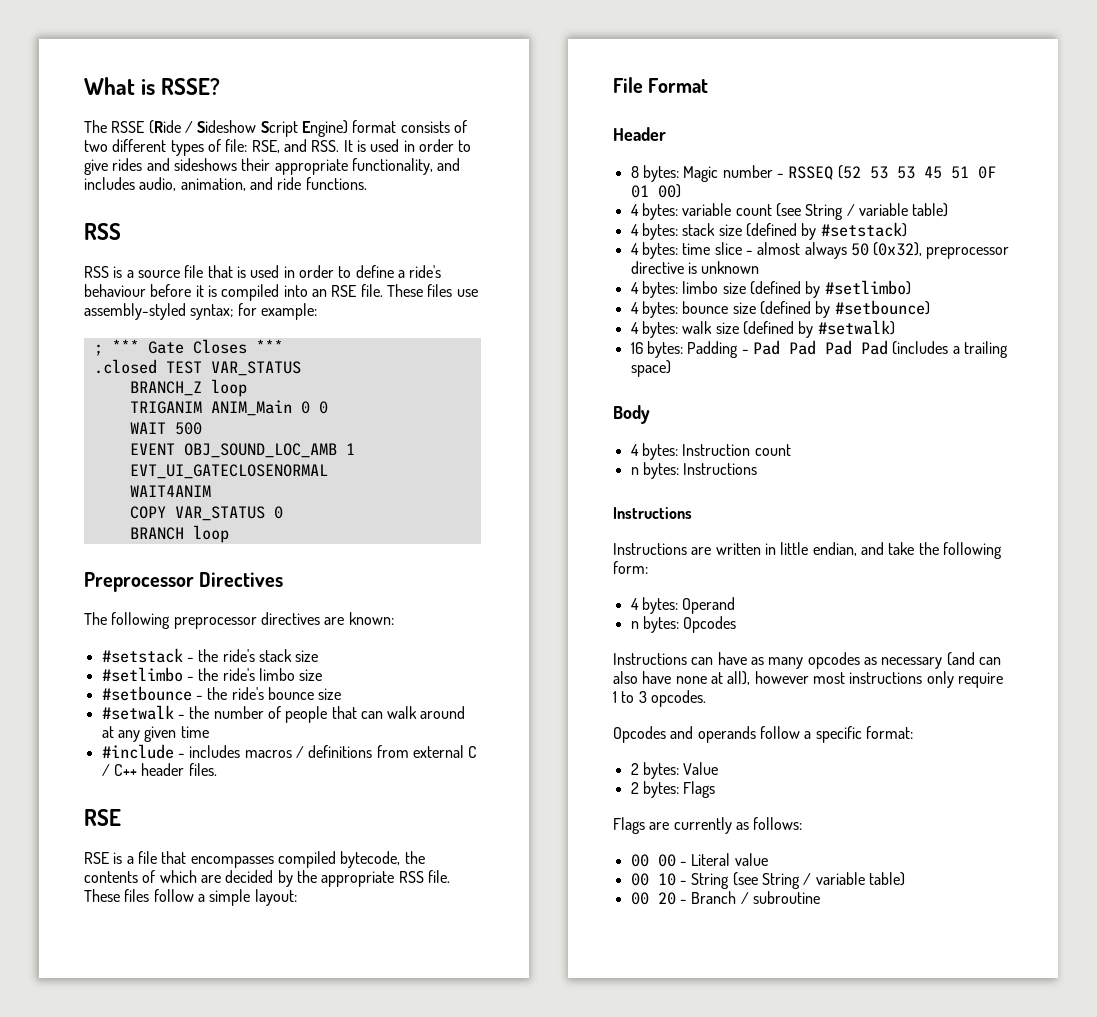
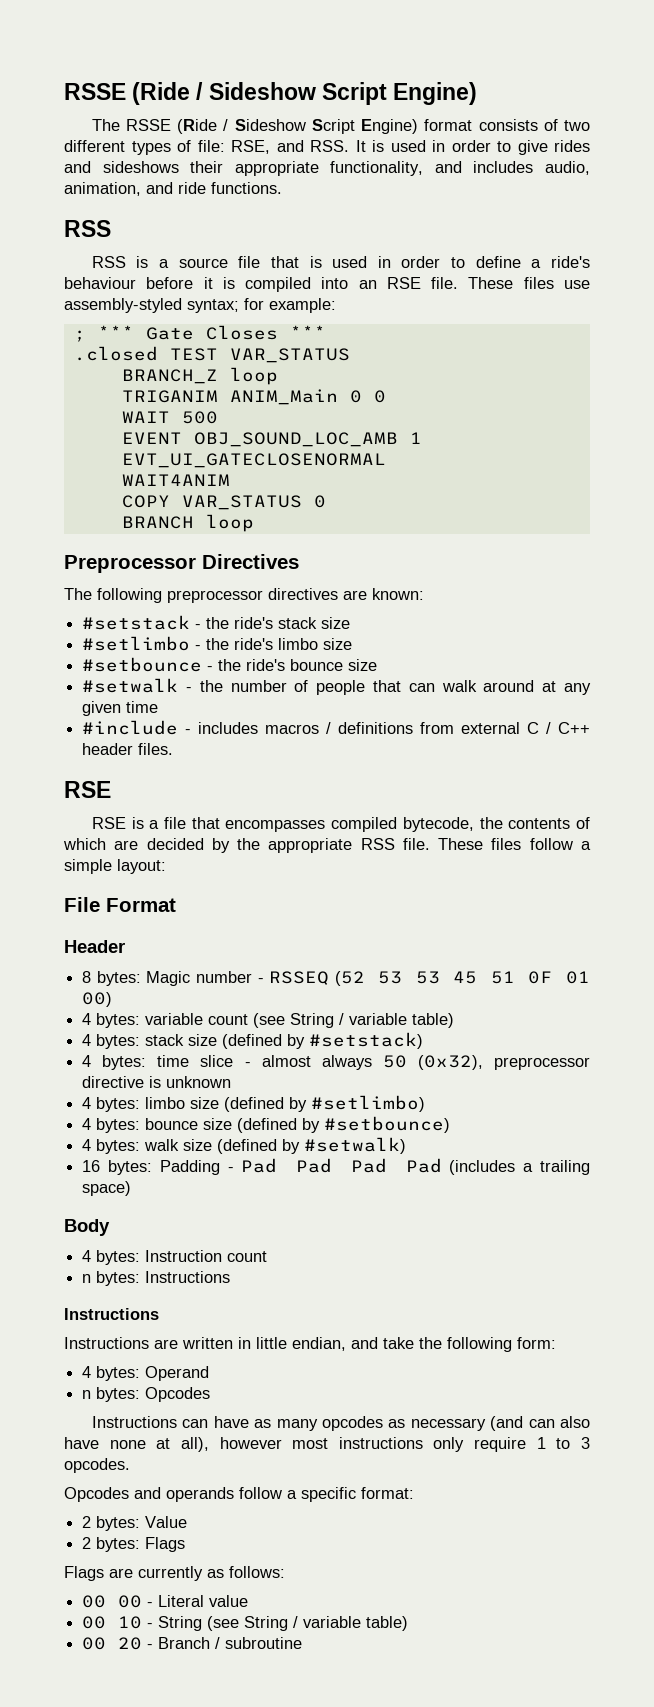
[84,77,221,95] What is RSSE? -> [64,82,478,105] RSSE (Ride / Sideshow Script Engine)

